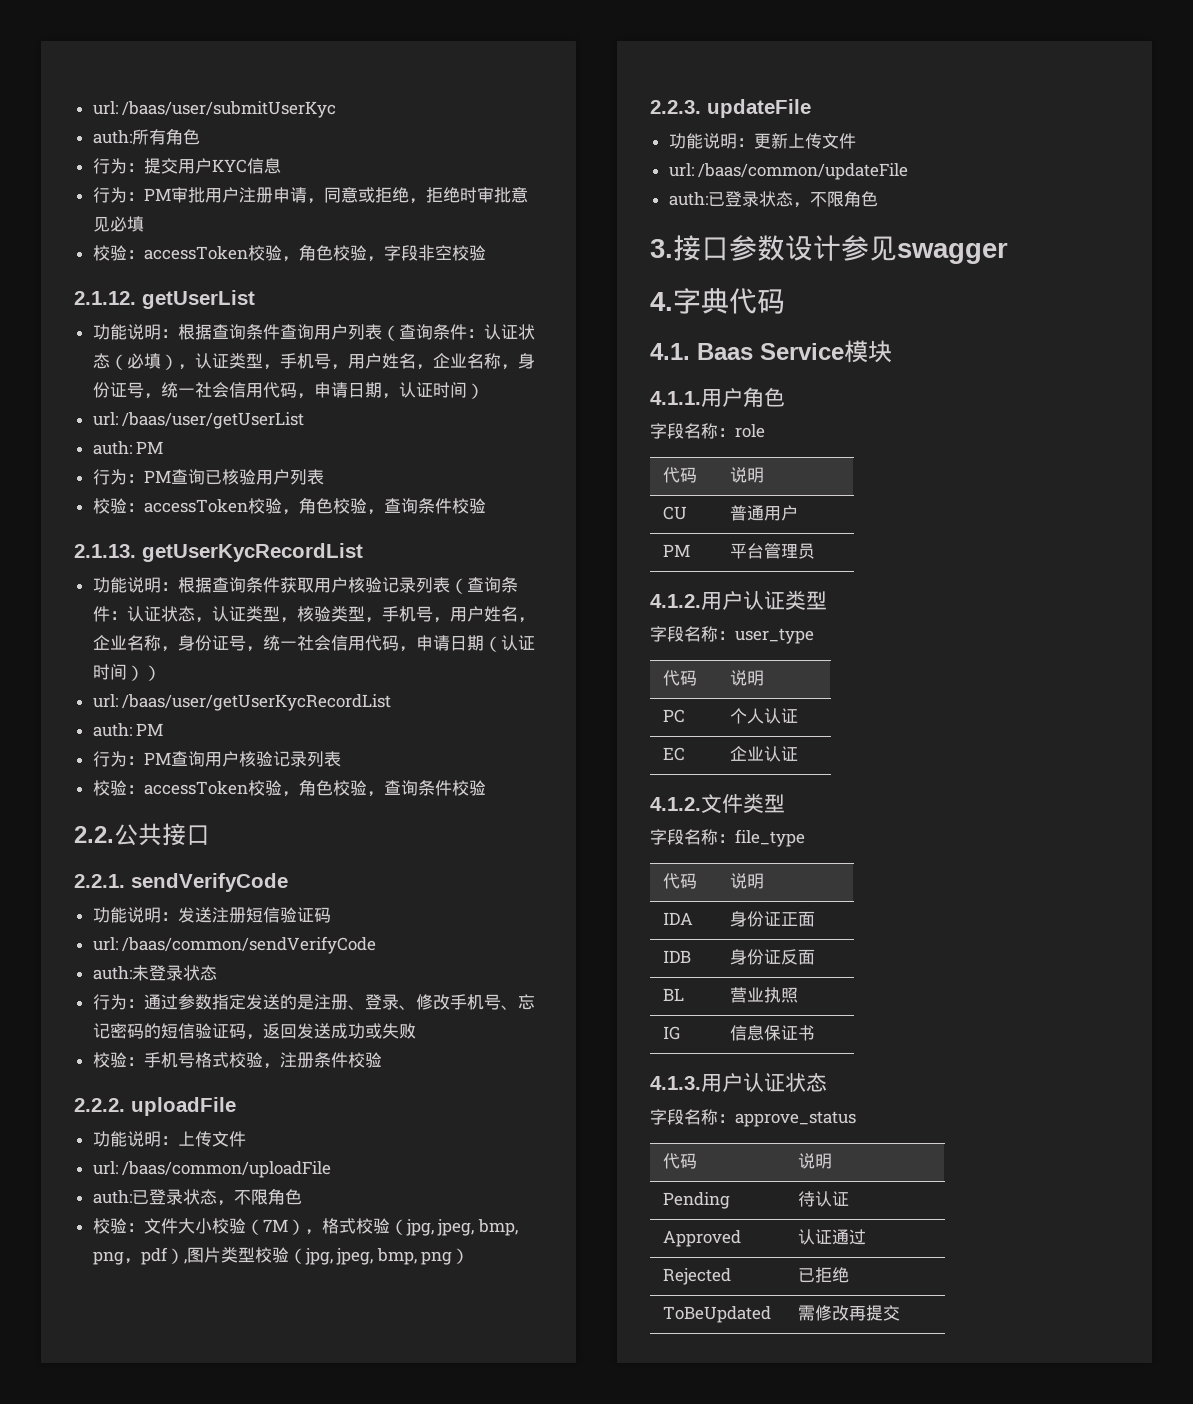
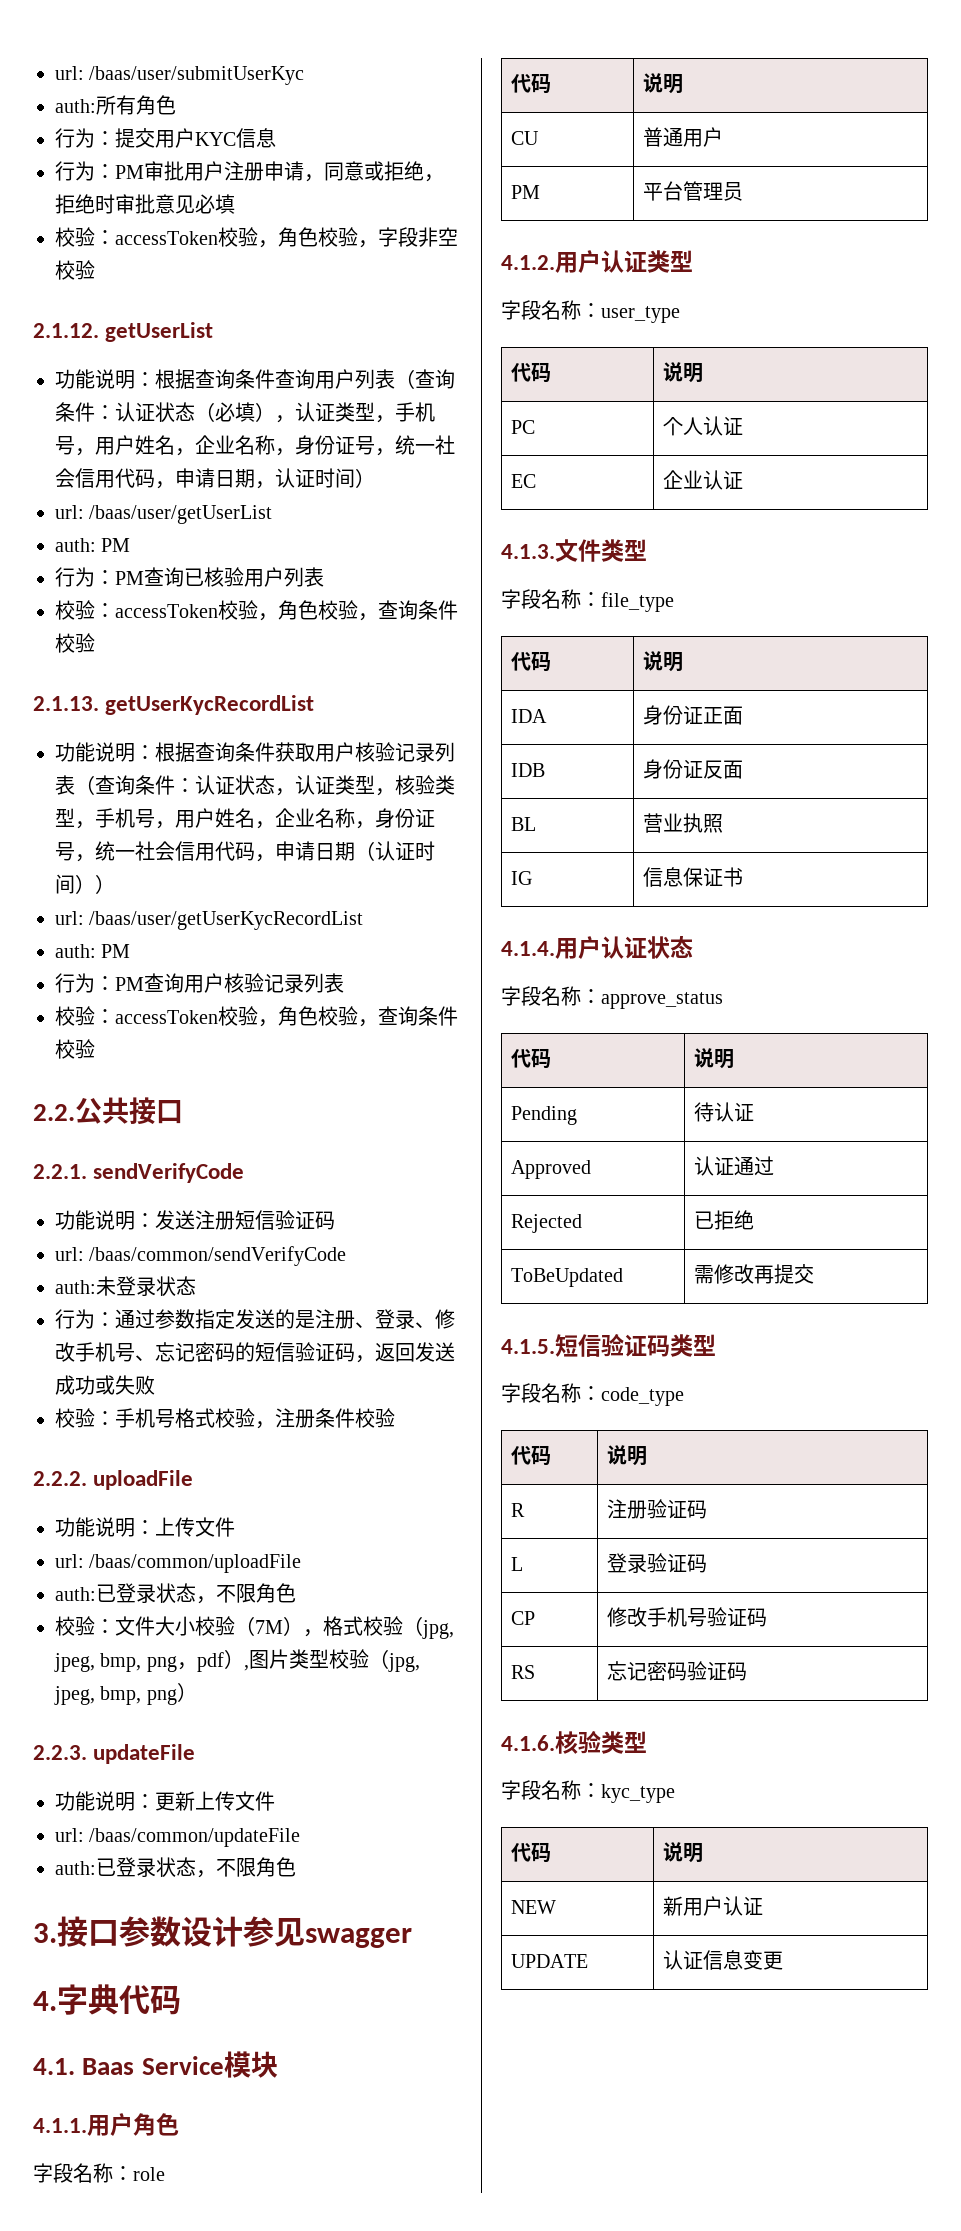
[650,797,701,811] 4.1.2. -> [501,544,555,559] 4.1.3.
[650,1076,701,1090] 4.1.3. -> [501,941,555,956] 4.1.4.
(901, 1313) none -> [501,1333,716,1357] [501,1383,684,1406] [510,1445,551,1466] [606,1445,647,1466] [510,1503,525,1517] [606,1499,707,1519] [510,1557,523,1571] [606,1553,707,1573] [510,1611,535,1625] [606,1607,767,1627] [510,1665,535,1679] [606,1661,747,1681] [501,1730,647,1754] [501,1780,675,1803] [510,1842,551,1863] [662,1842,703,1863] [510,1900,556,1914] [662,1896,763,1916] [510,1954,588,1968] [662,1950,783,1970] // 4.1.5.短信验证码类型 // 字段名称：code_type // 代码 | 说明 // R | 注册验证码 // L | 登录验证码 // CP | 修改手机号验证码 // RS | 忘记密码验证码 // 4.1.6.核验类型 // 字段名称：kyc_type // 代码 | 说明 // NEW | 新用户认证 // UPDATE | 认证信息变更

